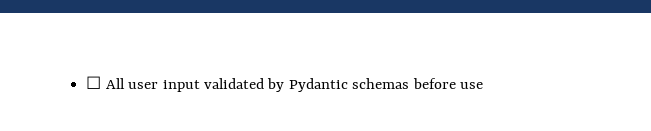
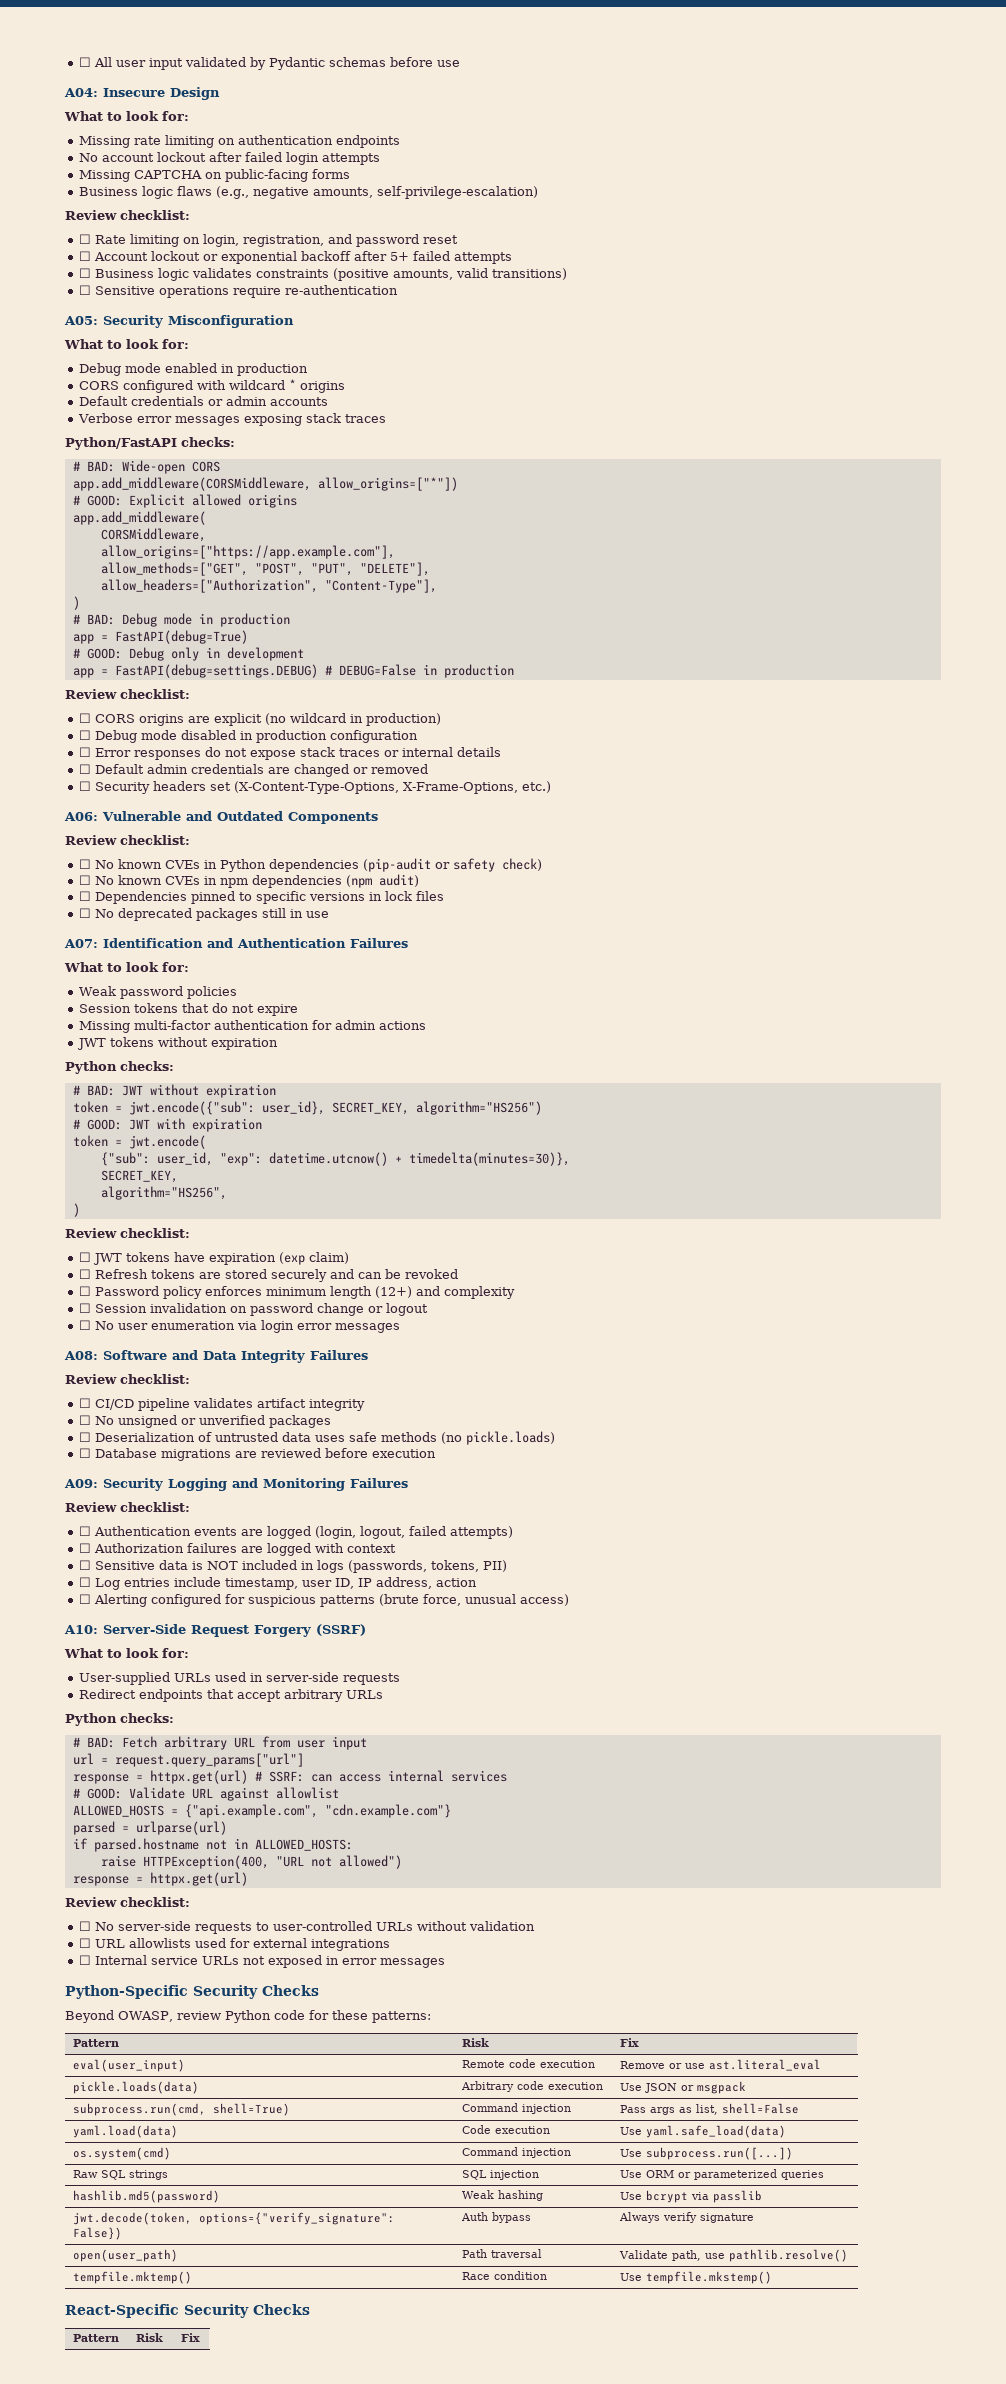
(484, 85) none -> [64,87,220,100] [64,111,189,121] [78,135,400,148] [78,152,380,165] [78,169,350,182] [78,186,538,199] [65,210,190,220] [78,234,458,247] [78,251,512,264] [78,268,567,281] [78,285,398,298] [64,315,294,328] [64,339,189,349] [78,363,308,376] [78,379,345,393] [78,396,328,406] [77,413,386,426] [65,437,235,450] [72,460,220,474] [72,477,458,491] [72,494,297,508] [72,511,206,525] [100,528,206,542] [100,545,395,559] [100,562,430,576] [100,579,437,593] [72,596,80,610] [72,613,290,627] [72,630,248,644] [72,647,304,661] [72,664,514,678] [65,689,190,699] [78,713,441,726] [78,730,418,743] [78,747,501,760] [78,764,428,777] [78,781,551,794] [64,811,378,824] [65,835,190,845] [78,858,542,872] [78,874,419,888] [78,891,444,904] [78,908,329,921] [64,938,408,948] [64,962,189,972] [78,986,237,999] [78,1003,298,1016] [78,1020,426,1033] [76,1037,278,1050] [65,1061,174,1074] [72,1084,276,1098] [72,1101,542,1115] [72,1118,262,1132] [72,1135,206,1149] [100,1152,570,1166] [100,1170,178,1183] [100,1186,227,1200] [72,1203,80,1217] [65,1228,190,1238] [78,1252,349,1265] [78,1269,458,1282] [78,1286,515,1299] [78,1303,428,1316] [78,1320,400,1333] [64,1350,368,1363] [65,1374,190,1384] [78,1398,365,1411] [78,1415,331,1428] [78,1431,555,1445] [78,1448,436,1461] [64,1478,408,1491] [65,1502,190,1512] [78,1526,513,1539] [78,1543,396,1556] [78,1560,507,1573] [78,1577,477,1590] [78,1594,569,1607] [64,1624,366,1637] [64,1648,189,1658] [78,1672,400,1685] [78,1689,383,1702] [65,1713,174,1726] [72,1736,367,1750] [72,1753,304,1767] [72,1770,507,1784] [72,1787,339,1801] [72,1804,451,1818] [72,1821,227,1835] [72,1838,353,1852] [100,1855,402,1869] [72,1872,248,1886] [65,1897,190,1907] [78,1921,535,1934] [78,1938,390,1951] [78,1955,445,1968] [65,1985,319,1999] [65,2010,431,2023] [73,2039,120,2047] [462,2038,490,2047] [620,2038,640,2047] [73,2059,186,2072] [462,2059,596,2068] [620,2059,822,2071] [73,2081,200,2094] [461,2081,604,2092] [620,2081,747,2094] [73,2103,291,2116] [462,2103,572,2114] [620,2103,800,2115] [73,2125,179,2138] [462,2125,551,2134] [620,2125,787,2138] [73,2147,172,2160] [462,2147,572,2158] [620,2147,794,2160] [73,2170,169,2180] [462,2170,540,2180] [620,2169,825,2180] [73,2190,221,2203] [462,2190,544,2201] [620,2190,763,2203] [73,2212,396,2225] [73,2227,123,2240] [461,2212,532,2223] [619,2212,755,2223] [73,2249,179,2262] [462,2249,543,2258] [619,2249,849,2262] [73,2271,193,2284] [462,2271,548,2280] [620,2271,773,2284] [65,2304,310,2318] [73,2334,120,2342] [136,2333,164,2342] [181,2333,201,2342] // A04: Insecure Design // What to look for: // Missing rate limiting on authentication endpoints // No account lockout after failed login attempts // Missing CAPTCHA on public-facing forms // Business logic flaws (e.g., negative amounts, self-privilege-escalation) // Review checklist: // ☐ Rate limiting on login, registration, and password reset // ☐ Account lockout or exponential backoff after 5+ failed attempts // ☐ Business logic validates constraints (positive amounts, valid transitions) // ☐ Sensitive operations require re-authentication // A05: Security Misconfiguration // What to look for: // Debug mode enabled in production // CORS configured with wildcard * origins // Default credentials or admin accounts // Verbose error messages exposing stack traces // Python/FastAPI checks: // # BAD: Wide-open CORS // app.add_middleware(CORSMiddleware, allow_origins=["*"]) // # GOOD: Explicit allowed origins // app.add_middleware( // CORSMiddleware, // allow_origins=["https://app.example.com"], // allow_methods=["GET", "POST", "PUT", "DELETE"], // allow_headers=["Authorization", "Content-Type"], // ) // # BAD: Debug mode in production // app = FastAPI(debug=True) // # GOOD: Debug only in development // app = FastAPI(debug=settings.DEBUG) # DEBUG=False in production // Review checklist: // ☐ CORS origins are explicit (no wildcard in production) // ☐ Debug mode disabled in production configuration // ☐ Error responses do not expose stack traces or internal details // ☐ Default admin credentials are changed or removed // ☐ Security headers set (X-Content-Type-Options, X-Frame-Options, etc.) // A06: Vulnerable and Outdated Components // Review checklist: // ☐ No known CVEs in Python dependencies (pip-audit or safety check) // ☐ No known CVEs in npm dependencies (npm audit) // ☐ Dependencies pinned to specific versions in lock files // ☐ No deprecated packages still in use // A07: Identification and Authentication Failures // What to look for: // Weak password policies // Session tokens that do not expire // Missing multi-factor authentication for admin actions // JWT tokens without expiration // Python checks: // # BAD: JWT without expiration // token = jwt.encode({"sub": user_id}, SECRET_KEY, algorithm="HS256") // # GOOD: JWT with expiration // token = jwt.encode( // {"sub": user_id, "exp": datetime.utcnow() + timedelta(minutes=30)}, // SECRET_KEY, // algorithm="HS256", // ) // Review checklist: // ☐ JWT tokens have expiration (exp claim) // ☐ Refresh tokens are stored securely and can be revoked // ☐ Password policy enforces minimum length (12+) and complexity // ☐ Session invalidation on password change or logout // ☐ No user enumeration via login error messages // A08: Software and Data Integrity Failures // Review checklist: // ☐ CI/CD pipeline validates artifact integrity // ☐ No unsigned or unverified packages // ☐ Deserialization of untrusted data uses safe methods (no pickle.loads) // ☐ Database migrations are reviewed before execution // A09: Security Logging and Monitoring Failures // Review checklist: // ☐ Authentication events are logged (login, logout, failed attempts) // ☐ Authorization failures are logged with context // ☐ Sensitive data is NOT included in logs (passwords, tokens, PII) // ☐ Log entries include timestamp, user ID, IP address, action // ☐ Alerting configured for suspicious patterns (brute force, unusual access) // A10: Server-Side Request Forgery (SSRF) // What to look for: // User-supplied URLs used in server-side requests // Redirect endpoints that accept arbitrary URLs // Python checks: // # BAD: Fetch arbitrary URL from user input // url = request.query_params["url"] // response = httpx.get(url) # SSRF: can access internal services // # GOOD: Validate URL against allowlist // ALLOWED_HOSTS = {"api.example.com", "cdn.example.com"} // parsed = urlparse(url) // if parsed.hostname not in ALLOWED_HOSTS: // raise HTTPException(400, "URL not allowed") // response = httpx.get(url) // Review checklist: // ☐ No server-side requests to user-controlled URLs without validation // ☐ URL allowlists used for external integrations // ☐ Internal service URLs not exposed in error messages // Python-Specific Security Checks // Beyond OWASP, review Python code for these patterns: // Pattern | Risk | Fix // eval(user_input) | Remote code execution | Remove or use ast.literal_eval // pickle.loads(data) | Arbitrary code execution | Use JSON or msgpack // subprocess.run(cmd, shell=True) | Command injection | Pass args as list, shell=False // yaml.load(data) | Code execution | Use yaml.safe_load(data) // os.system(cmd) | Command injection | Use subprocess.run([...]) // Raw SQL strings | SQL injection | Use ORM or parameterized queries // hashlib.md5(password) | Weak hashing | Use bcrypt via passlib // jwt.decode(token, options={"verify_signature": False}) | Auth bypass | Always verify signature // open(user_path) | Path traversal | Validate path, use pathlib.resolve() // tempfile.mktemp() | Race condition | Use tempfile.mkstemp() // React-Specific Security Checks // Pattern | Risk | Fix

